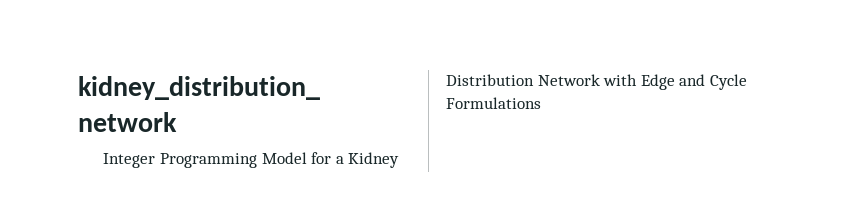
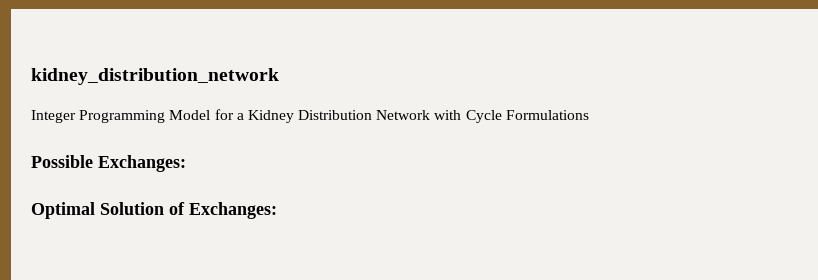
[640,74,706,90] Edge and -> (462, 115) none
(541, 103) none -> [31,155,186,172] [31,202,277,219] // Possible Exchanges: // Optimal Solution of Exchanges:

